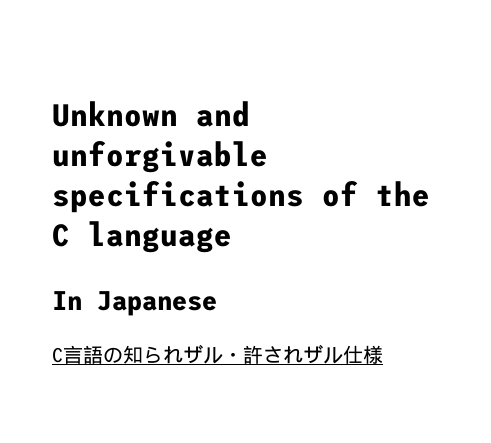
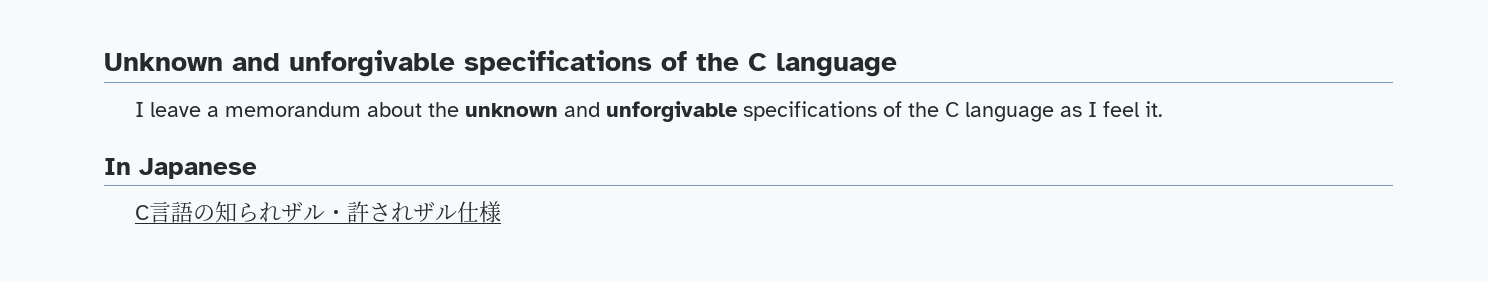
(232, 237) none -> [134,101,1163,122] // I leave a memorandum about the unknown and unforgivable specifications of the C language as I feel it.

